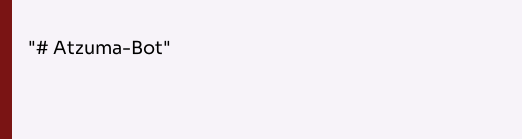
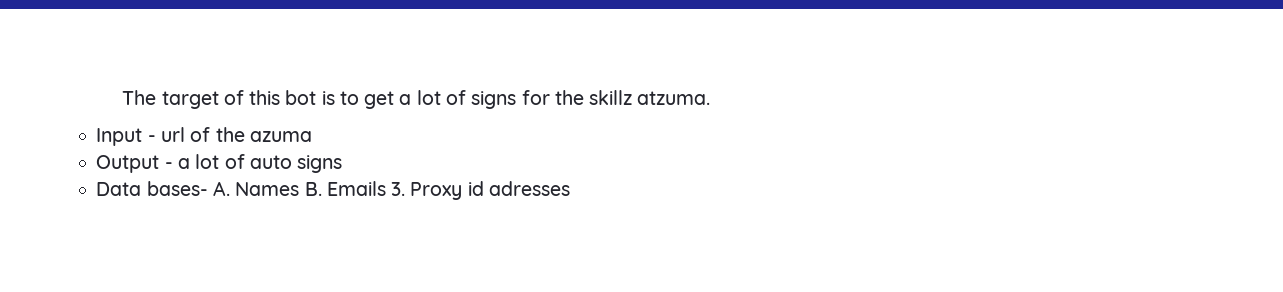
[28,40,171,55] "# Atzuma-Bot" -> [122,90,711,109] [96,127,312,146] [96,154,343,173] [96,181,570,200] The target of this bot is to get a lot of signs for the skillz atzuma. // Input - url of the azuma // Output - a lot of auto signs // Data bases- A. Names B. Emails 3. Proxy id adresses

